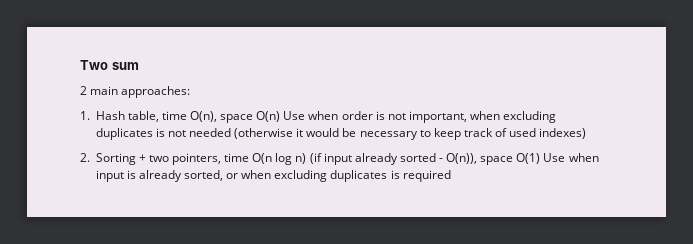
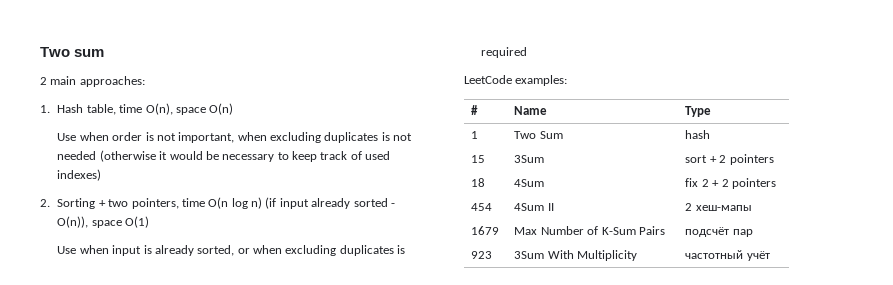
(281, 116) none -> (234, 109) //
(541, 158) none -> (150, 222) //
(451, 176) none -> [464,75,568,86] [471,105,479,115] [514,106,548,115] [685,106,712,117] [471,131,479,139] [514,131,563,139] [685,130,711,139] [471,155,486,163] [514,155,545,163] [685,154,774,165] [471,178,486,187] [514,179,545,187] [685,178,776,189] [471,203,493,211] [514,203,554,211] [685,203,752,211] [471,226,500,235] [514,226,665,235] [685,227,753,237] [471,251,493,259] [514,250,638,261] [685,250,770,261] // LeetCode examples: // # | Name | Type // 1 | Two Sum | hash // 15 | 3Sum | sort + 2 pointers // 18 | 4Sum | fix 2 + 2 pointers // 454 | 4Sum II | 2 хеш-мапы // 1679 | Max Number of K-Sum Pairs | подсчёт пар // 923 | 3Sum With Multiplicity | частотный учёт

